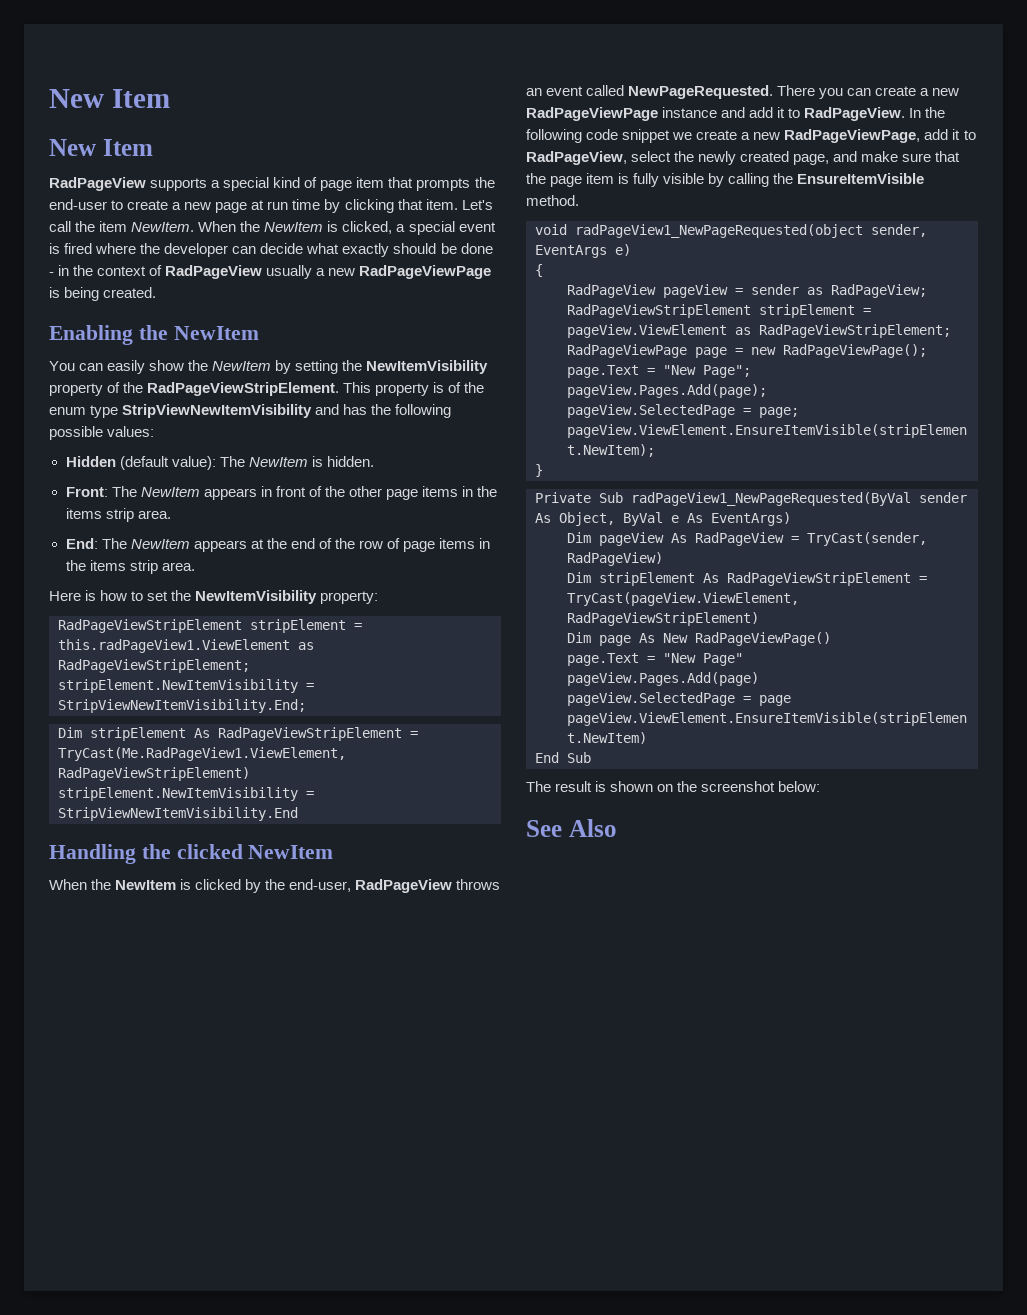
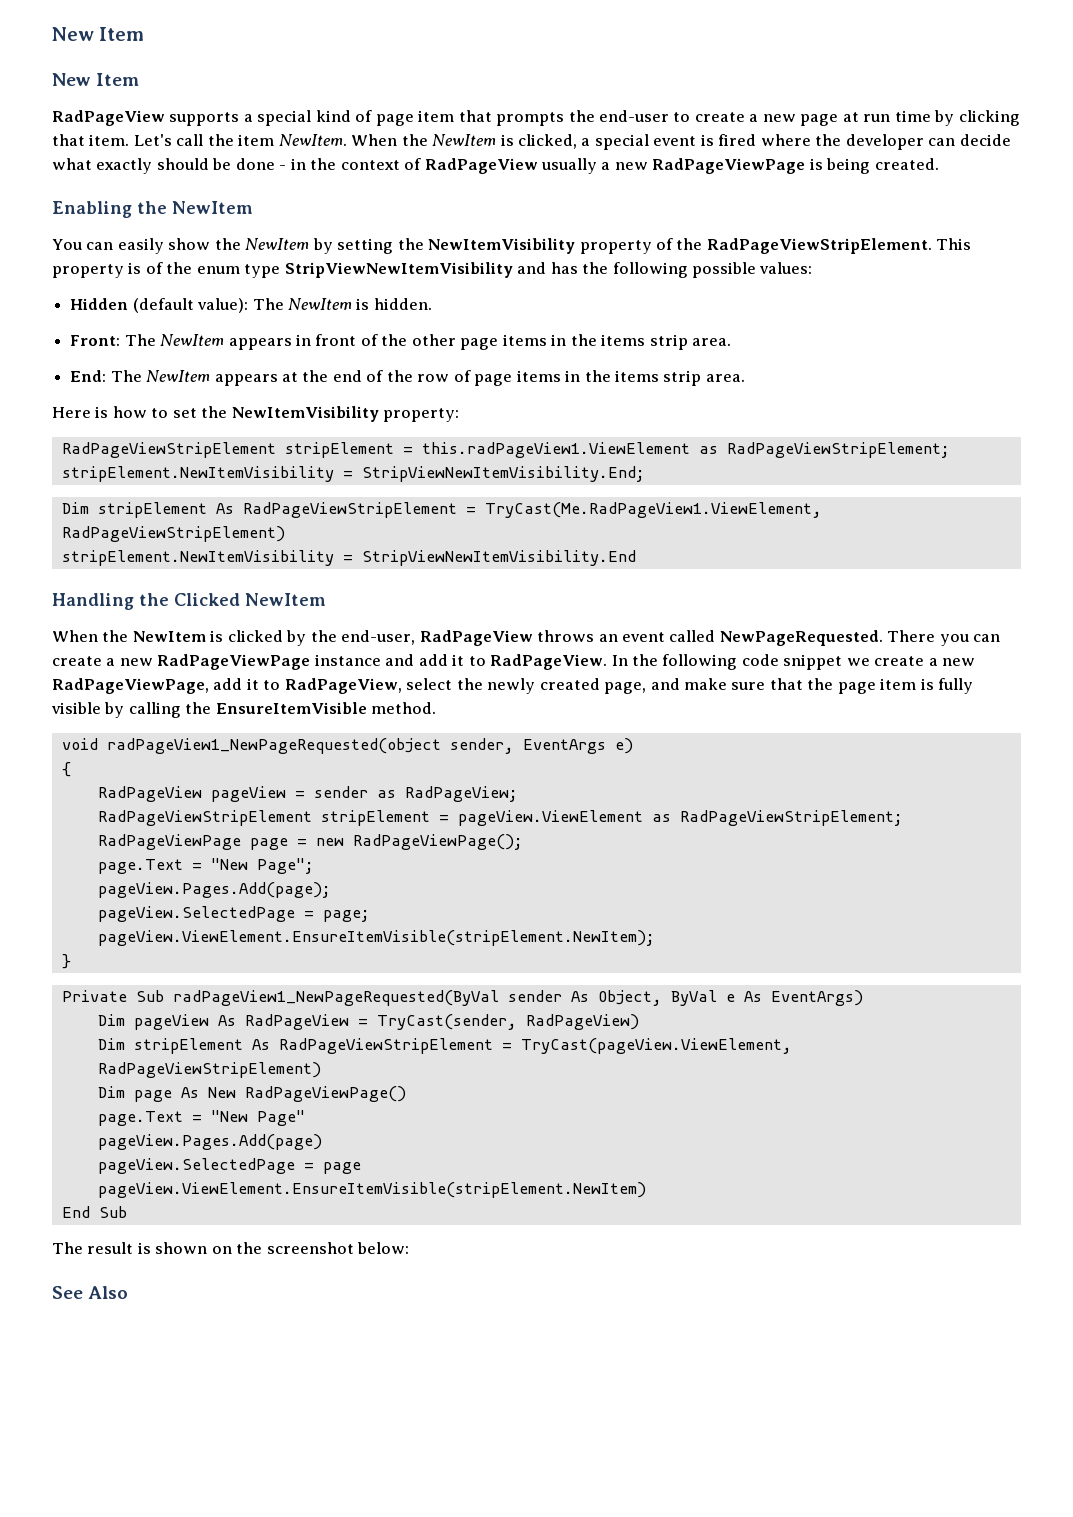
[176,844,243,859] clicked -> [174,593,240,606] Clicked

